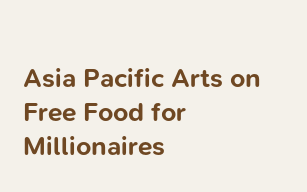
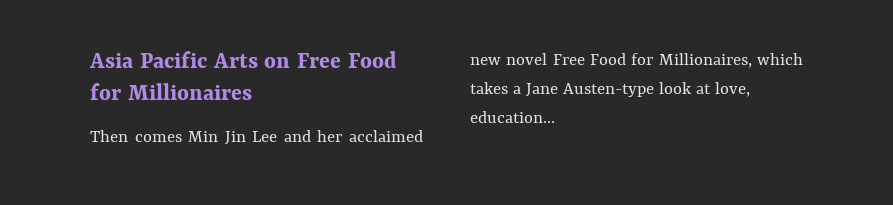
(165, 146) none -> [90,130,423,145] [470,53,803,68] [470,82,750,97] [470,111,555,123] // Then comes Min Jin Lee and her acclaimed new novel Free Food for Millionaires, which takes a Jane Austen-type look at love, education…

